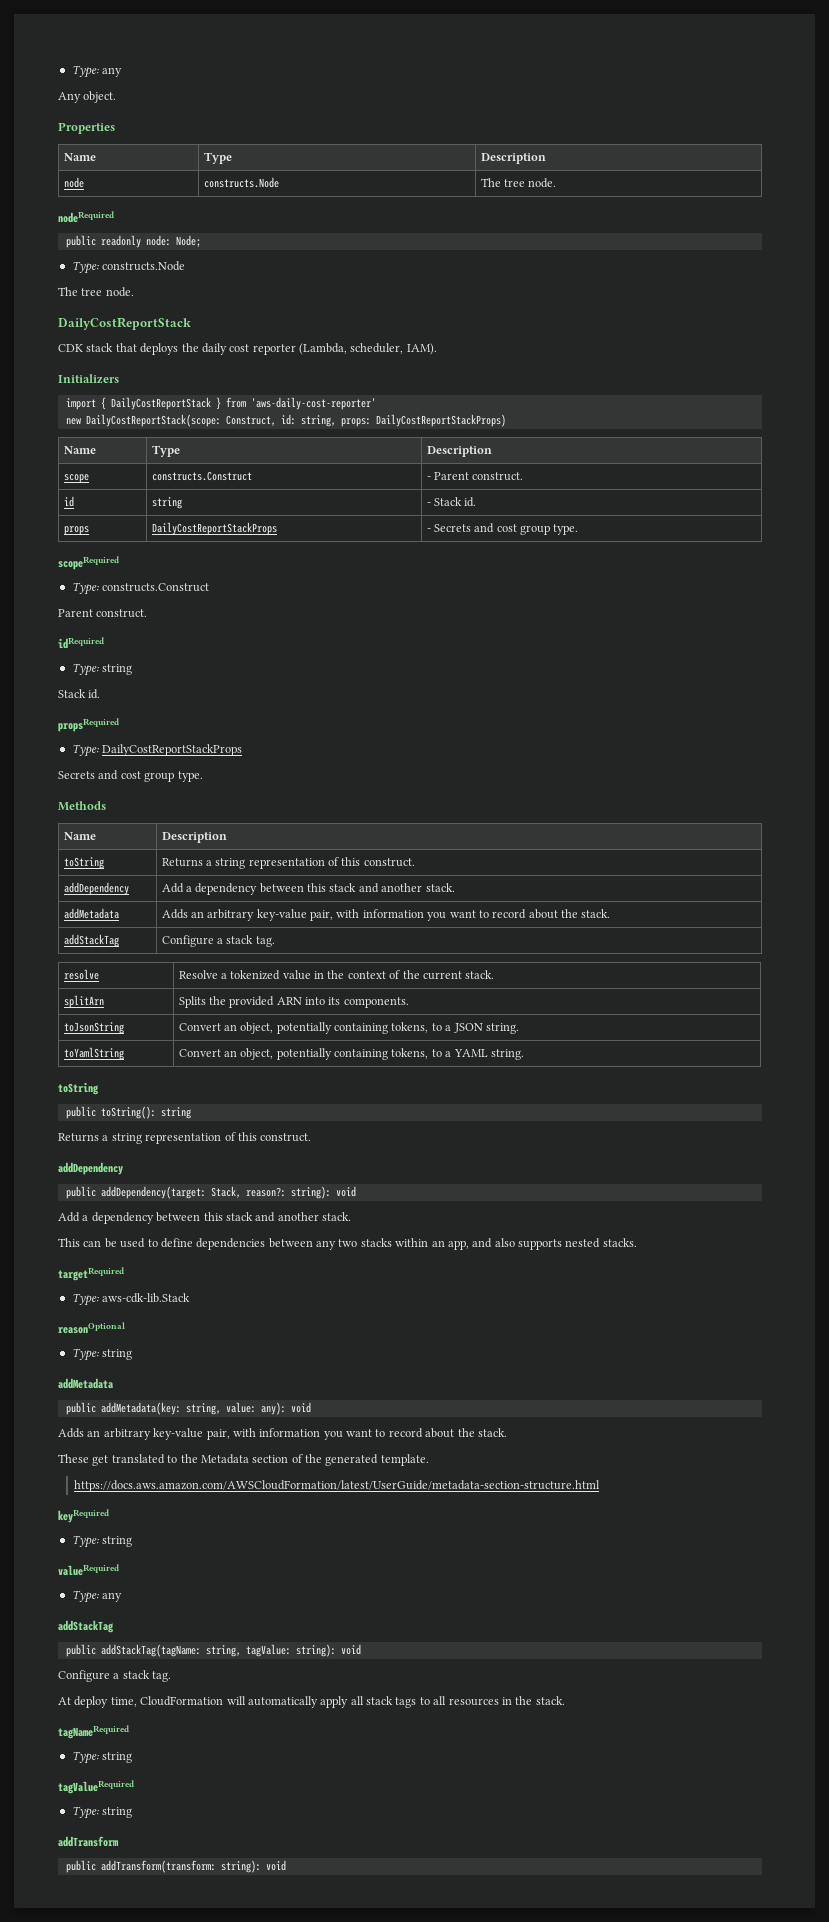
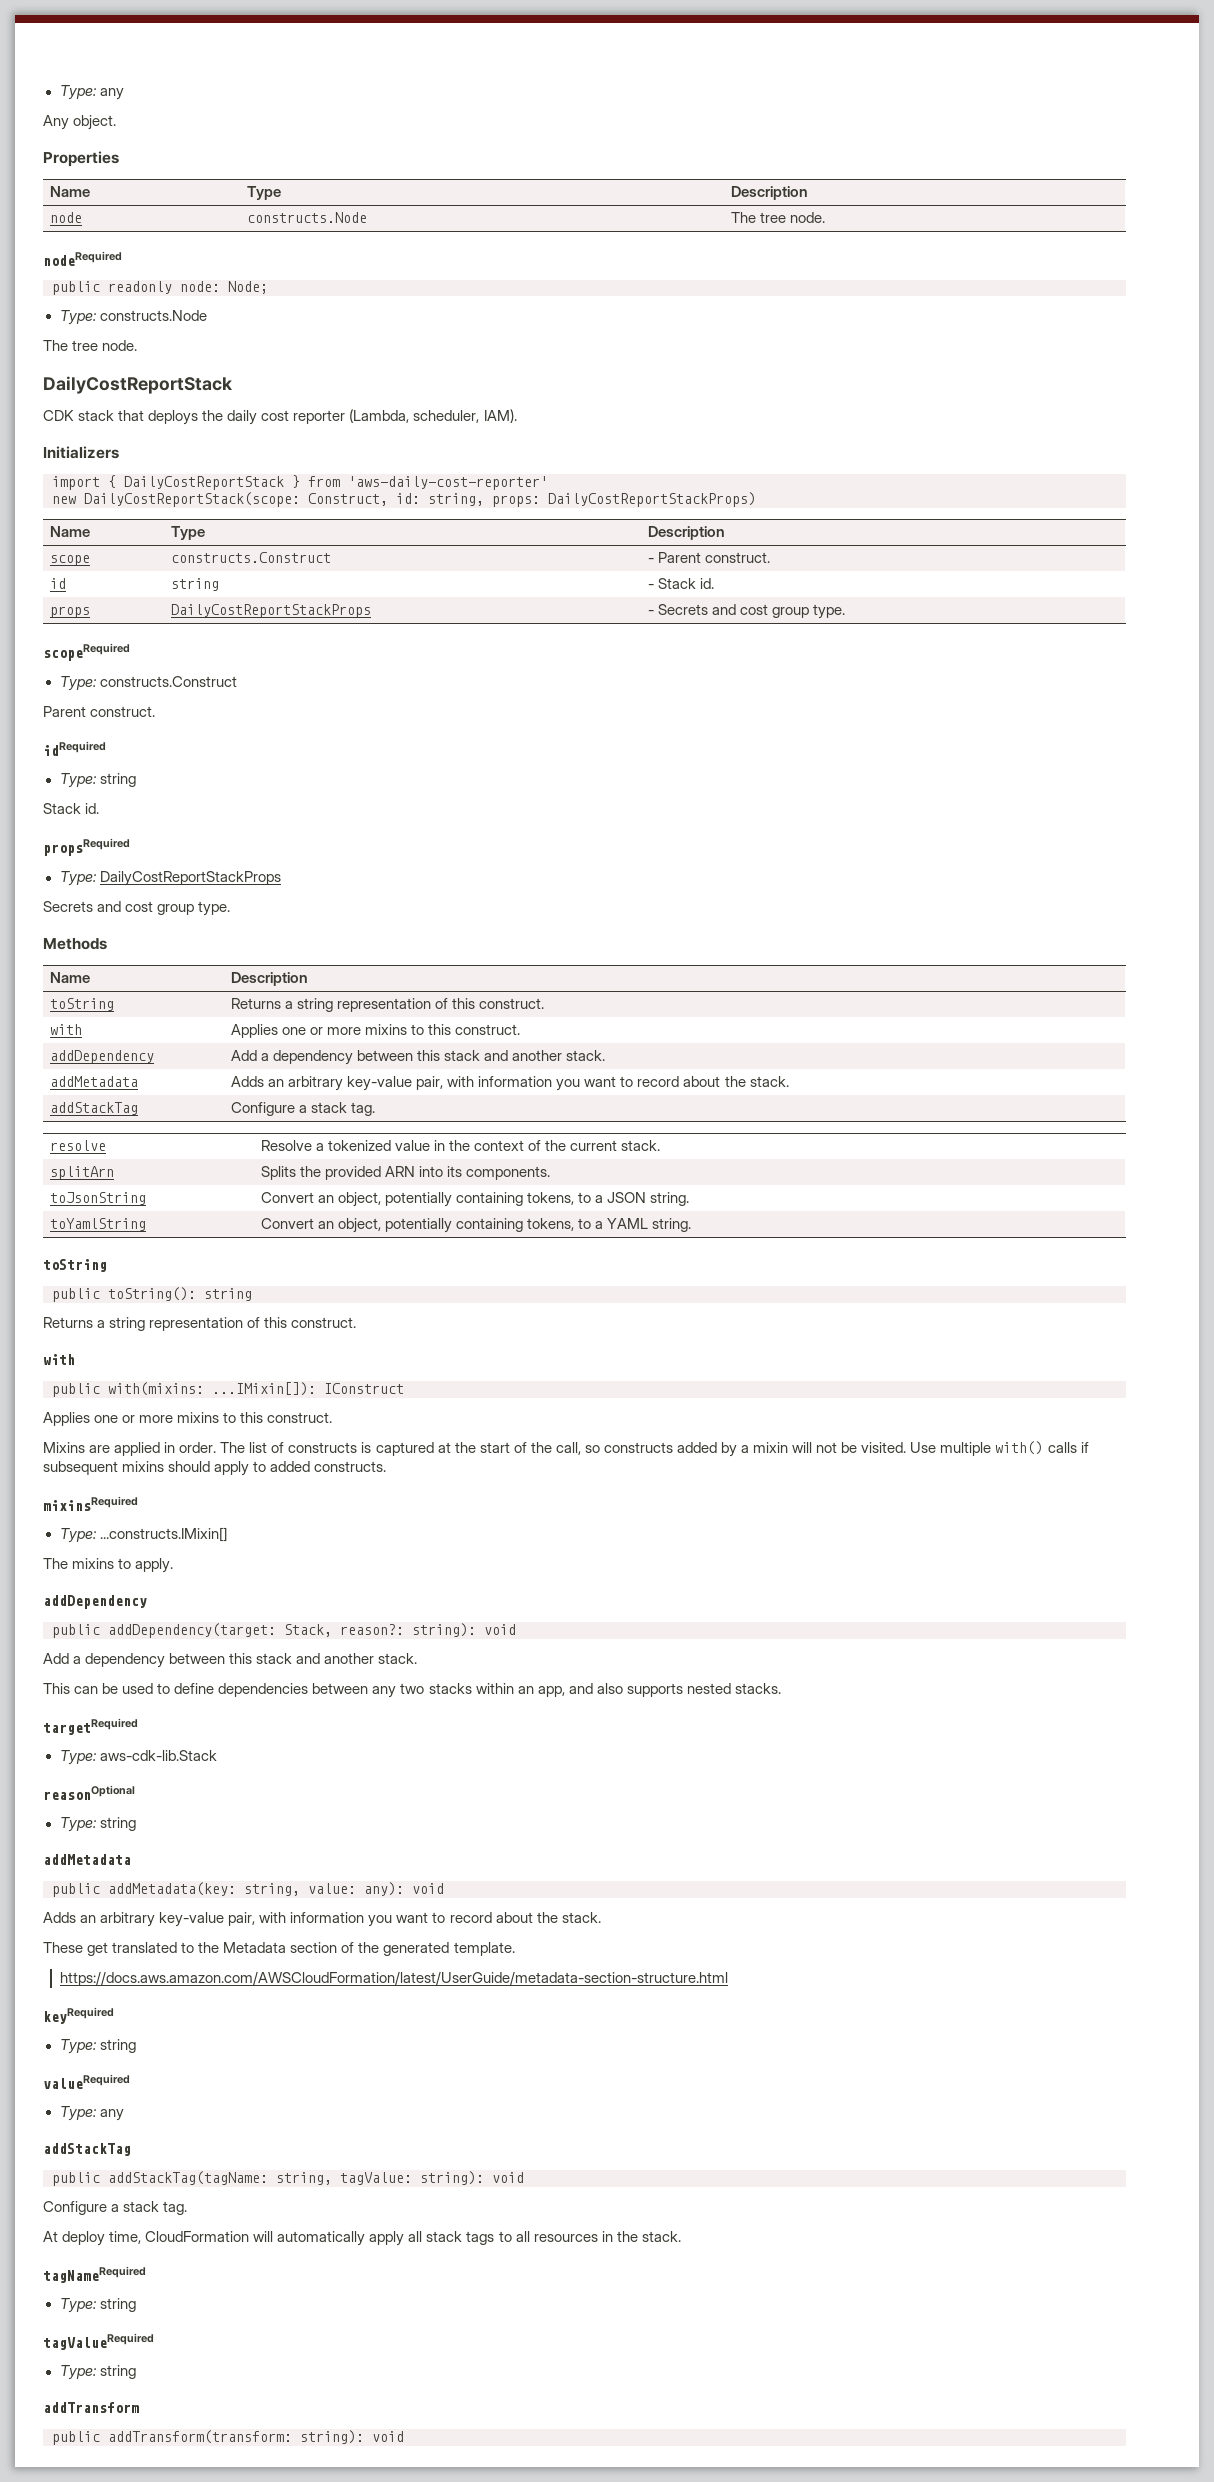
(415, 862) none -> [49,1024,82,1035] [230,1024,521,1038] // with | Applies one or more mixins to this construct.
(312, 1137) none -> [43,1354,75,1365] [52,1382,404,1397] [43,1412,333,1426] [43,1441,1089,1457] [43,1461,387,1476] [43,1496,138,1511] [59,1527,227,1543] [43,1558,174,1573] // with // public with(mixins: ...IMixin[]): IConstruct // Applies one or more mixins to this construct. // Mixins are applied in order. The list of constructs is captured at the start of the call, so constructs added by a mixin will not be visited. Use multiple with() calls if subsequent mixins should apply to added constructs. // mixinsRequired // Type: ...constructs.IMixin[] // The mixins to apply.

